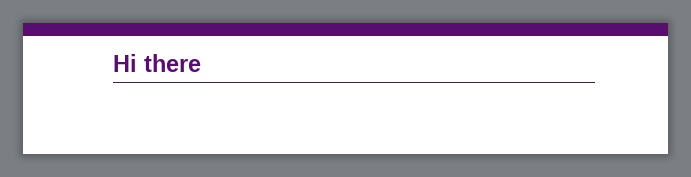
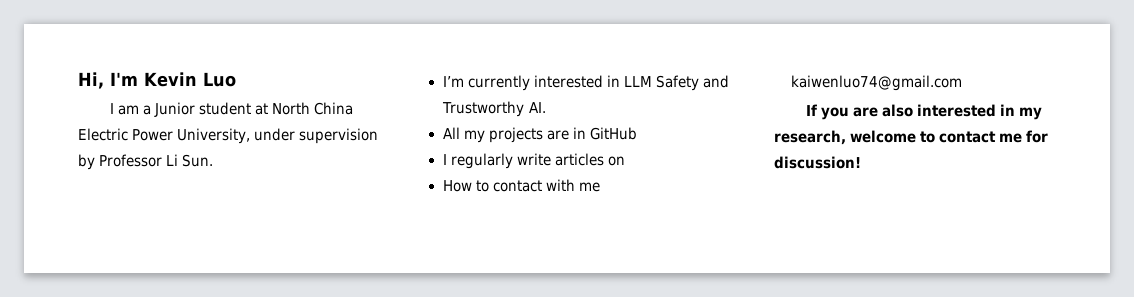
[113,54,201,72] Hi there -> [78,72,236,89] [109,102,354,117] [78,128,379,144] [78,154,214,170] [442,75,729,91] [441,101,546,117] [442,127,637,143] [442,153,625,169] [442,179,600,192] [790,75,962,91] [805,104,1043,120] [774,130,1049,145] [774,156,861,169] Hi, I'm Kevin Luo // I am a Junior student at North China Electric Power University, under supervision by Professor Li Sun. // I’m currently interested in LLM Safety and Trustworthy AI. // All my projects are in GitHub // I regularly write articles on // How to contact with me kaiwenluo74@gmail.com // If you are also interested in my research, welcome to contact me for discussion!

